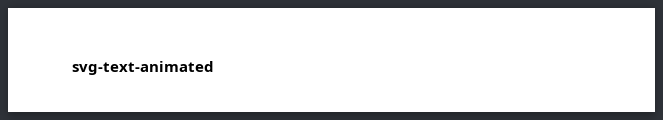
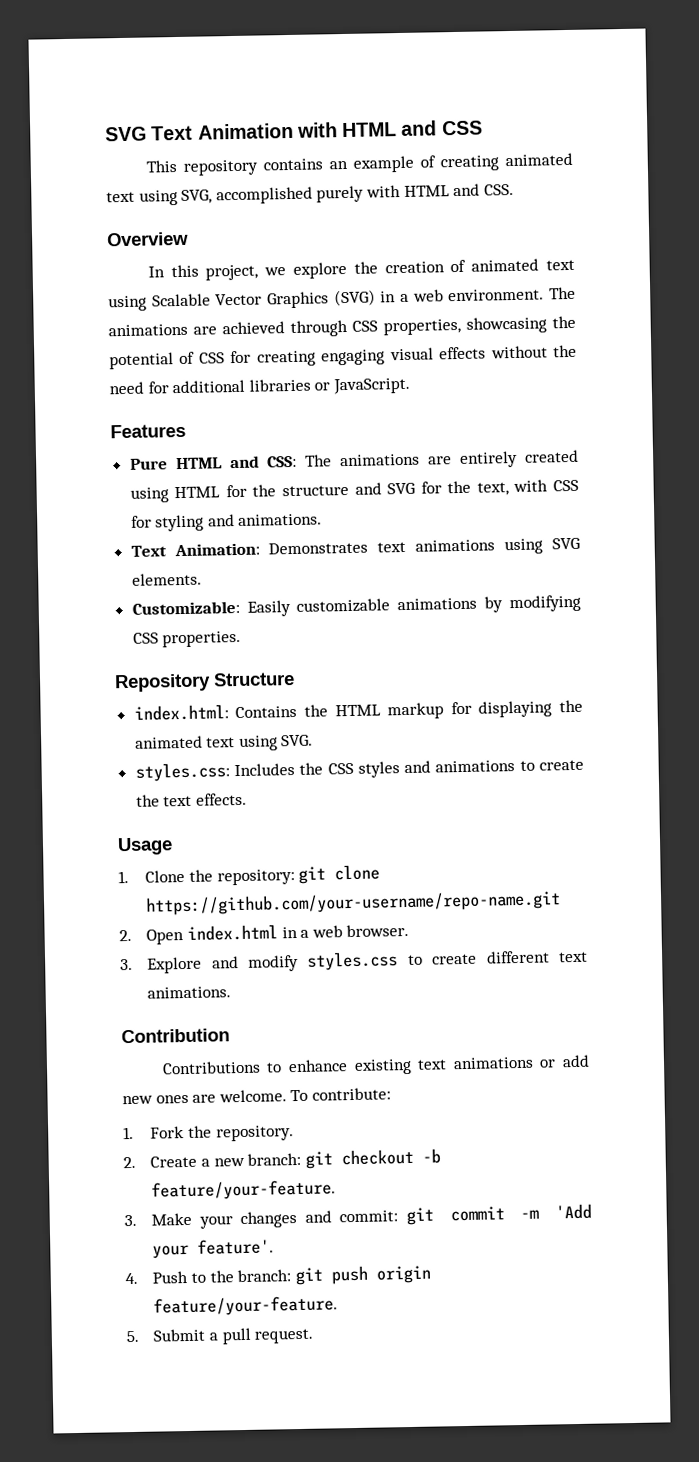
[72,61,214,75] svg-text-animated -> [105,120,483,142] [145,152,573,176] [106,183,514,206] [107,231,189,247] [147,258,575,281] [108,286,576,312] [108,315,576,337] [109,344,577,370] [109,377,410,395] [110,423,186,439] [129,449,579,470] [129,479,579,503] [130,513,323,532] [130,537,580,557] [131,572,202,586] [131,594,581,617] [132,630,242,648] [114,671,295,693] [133,699,583,721] [134,734,314,752] [134,759,585,782] [135,792,247,807] [117,837,173,856] [118,864,381,886] [145,890,562,916] [119,923,410,945] [120,950,589,974] [147,986,232,999] [121,1028,230,1044] [161,1054,590,1075] [122,1087,391,1105] [123,1125,294,1142] [123,1148,441,1169] [151,1179,337,1201] [124,1203,592,1229] [152,1238,275,1259] [125,1265,431,1286] [153,1295,339,1317] [126,1327,314,1345] SVG Text Animation with HTML and CSS // This repository contains an example of creating animated text using SVG, accomplished purely with HTML and CSS. // Overview // In this project, we explore the creation of animated text using Scalable Vector Graphics (SVG) in a web environment. The animations are achieved through CSS properties, showcasing the potential of CSS for creating engaging visual effects without the need for additional libraries or JavaScript. // Features // Pure HTML and CSS: The animations are entirely created using HTML for the structure and SVG for the text, with CSS for styling and animations. // Text Animation: Demonstrates text animations using SVG elements. // Customizable: Easily customizable animations by modifying CSS properties. // Repository Structure // index.html: Contains the HTML markup for displaying the animated text using SVG. // styles.css: Includes the CSS styles and animations to create the text effects. // Usage // 1. Clone the repository: git clone https://github.com/your-username/repo-name.git // 2. Open index.html in a web browser. // 3. Explore and modify styles.css to create different text animations. // Contribution // Contributions to enhance existing text animations or add new ones are welcome. To contribute: // 1. Fork the repository. // 2. Create a new branch: git checkout -b feature/your-feature. // 3. Make your changes and commit: git commit -m 'Add your feature'. // 4. Push to the branch: git push origin feature/your-feature. // 5. Submit a pull request.

